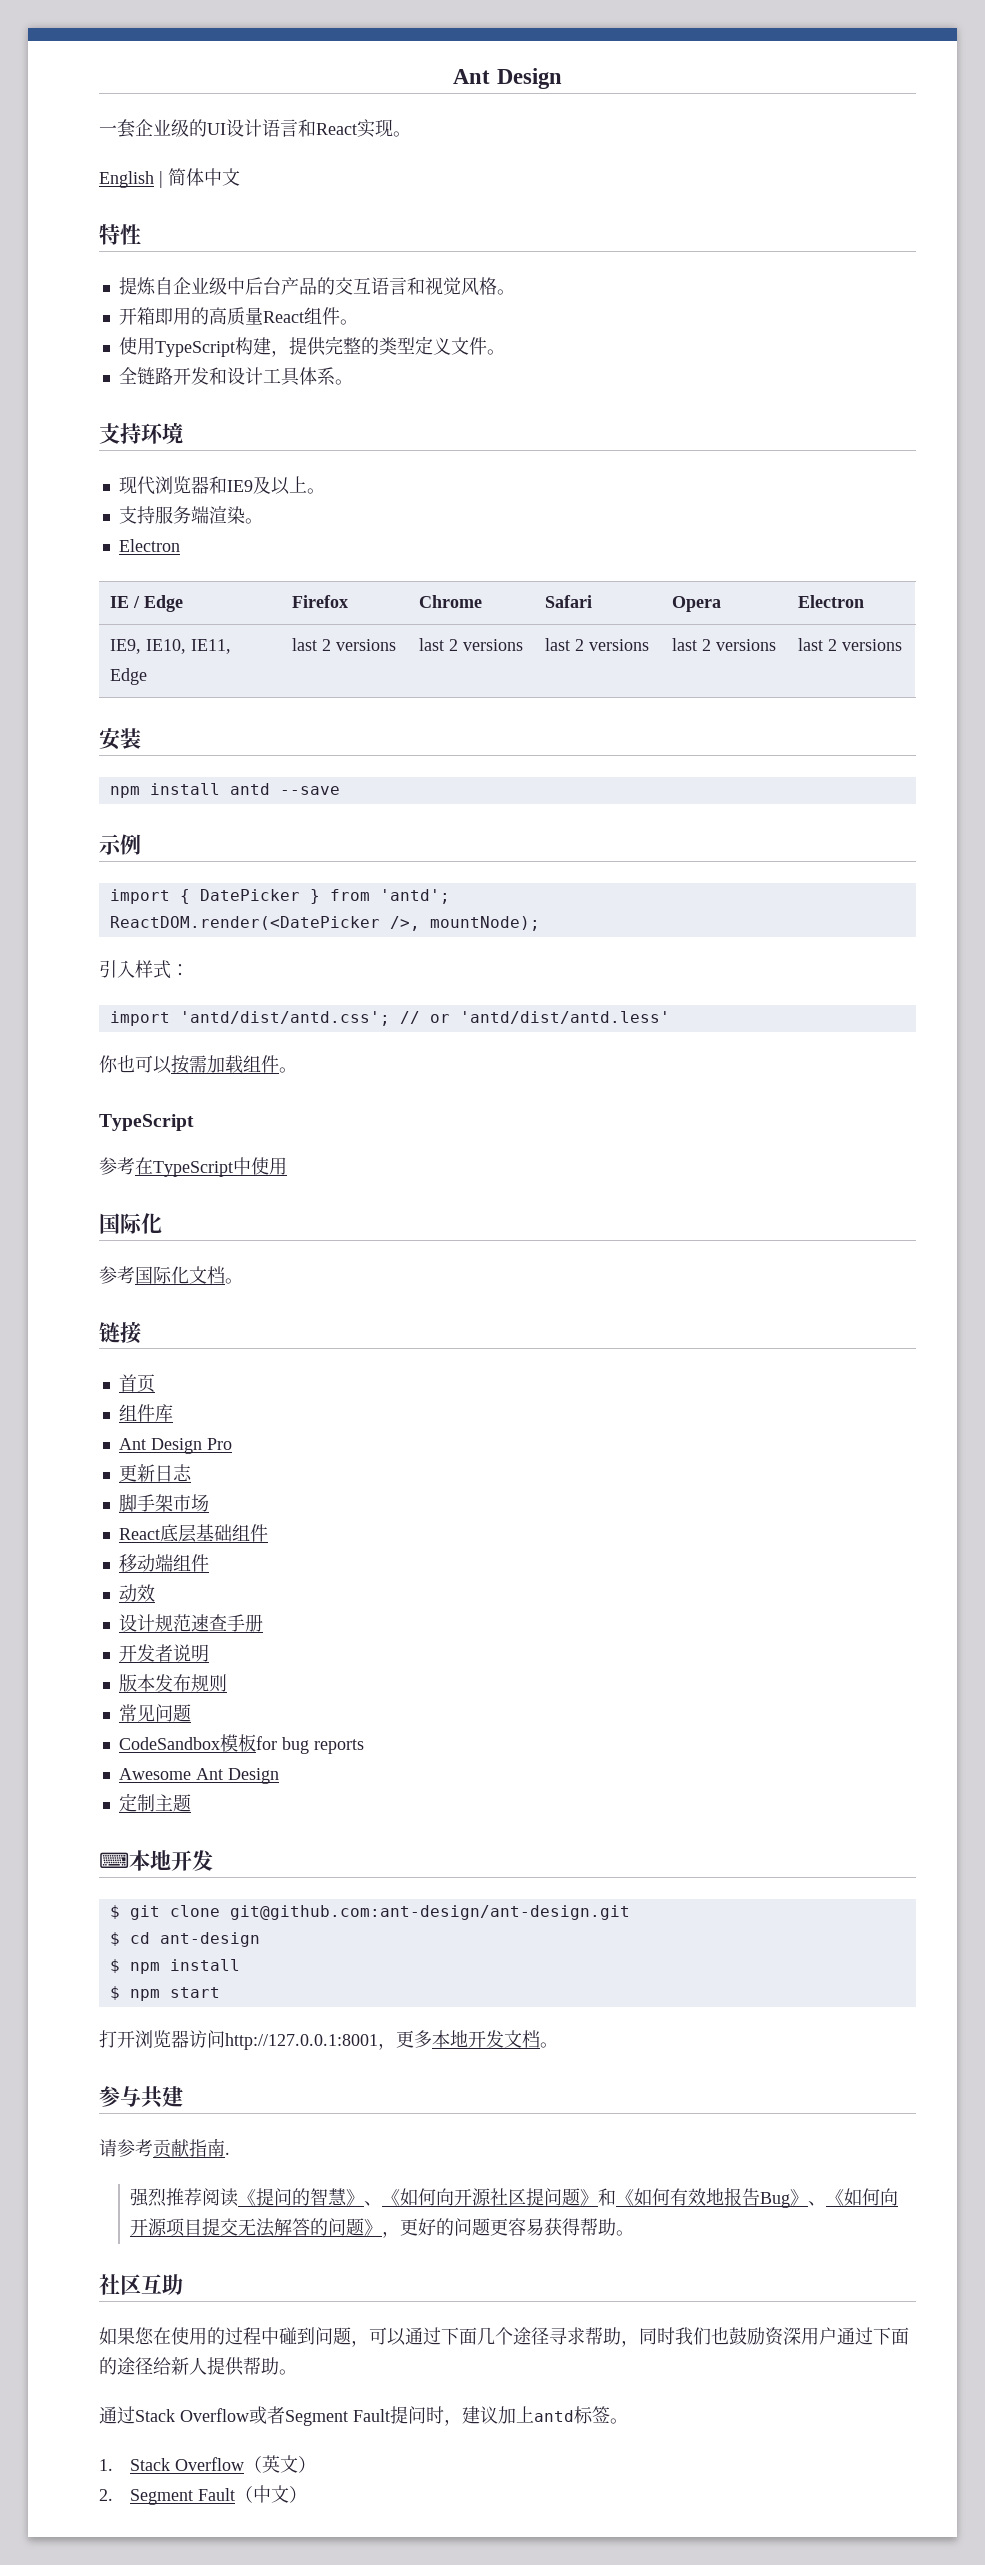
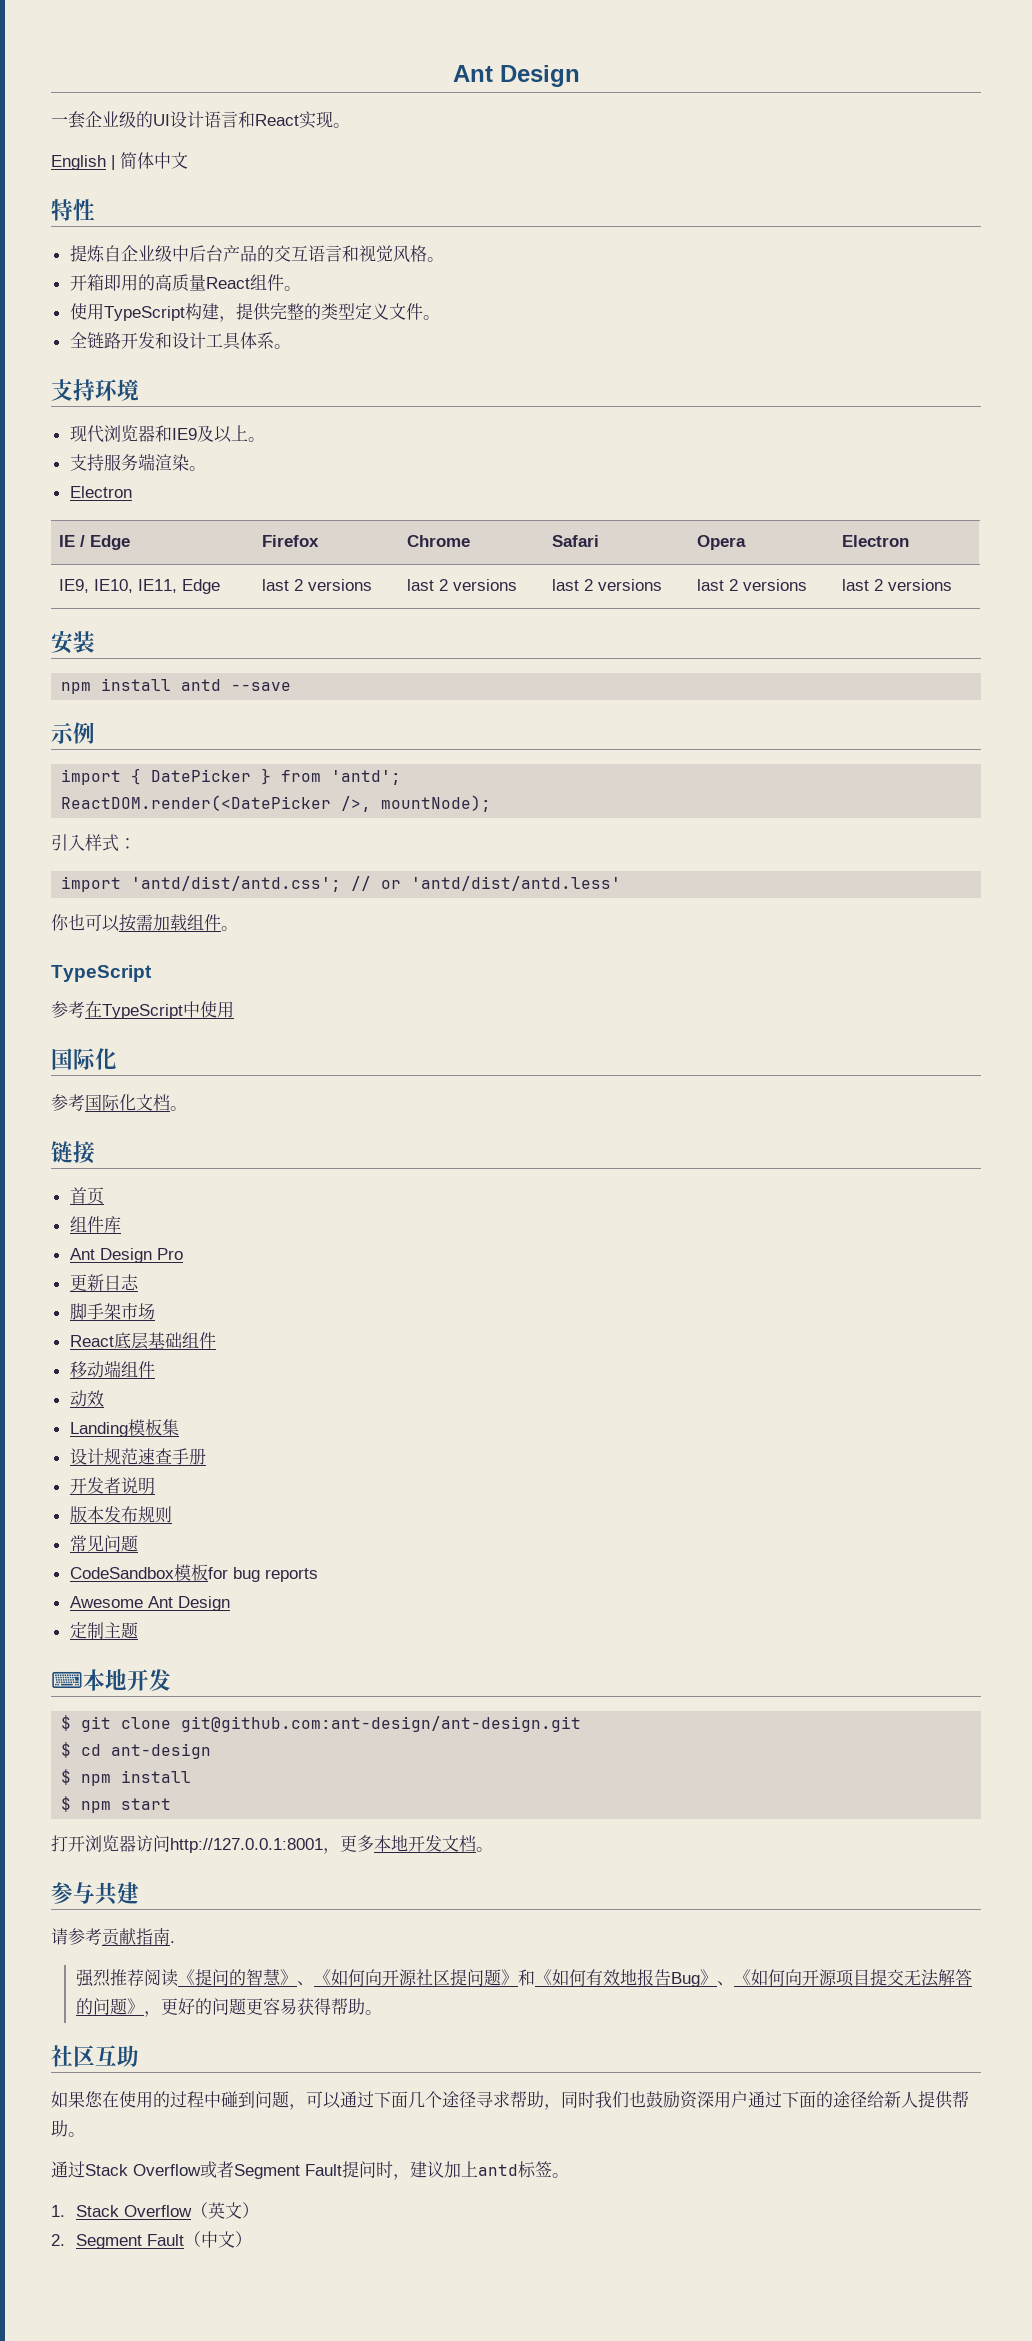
(155, 1593) none -> [69,1419,179,1437] // Landing模板集

